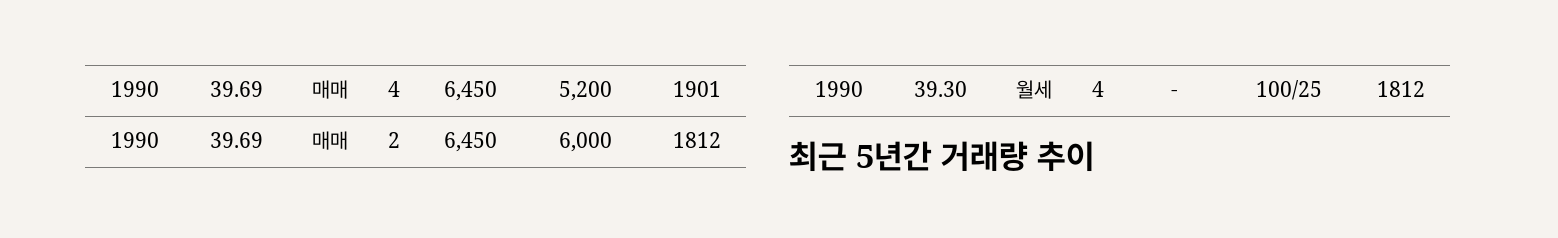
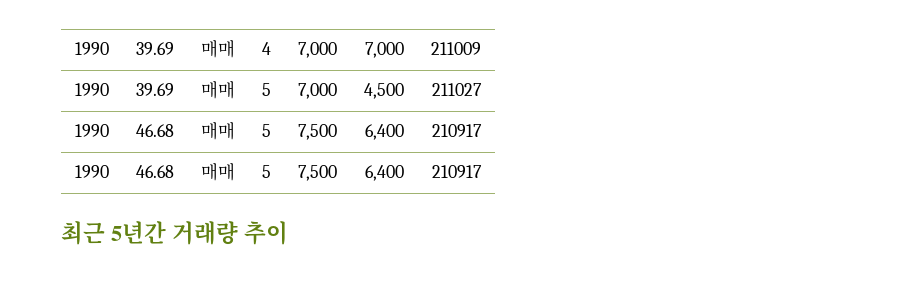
[443,81,497,101] [558,81,612,101] [672,81,721,97] [110,132,159,148] [210,132,263,148] [312,131,348,150] [388,132,400,148] [443,132,497,152] [558,132,612,152] [672,132,721,148] [814,81,863,97] [914,81,967,97] [1016,80,1052,99] [1092,81,1104,97] [1170,90,1178,97] [1256,80,1322,100] [1376,81,1425,97] 6,450 | 5,200 | 1901 // 1990 | 39.69 | 매매 | 2 | 6,450 | 6,000 | 1812 // 1990 | 39.30 | 월세 | 4 | - | 100/25 | 1812 -> [298,42,337,58] [364,42,404,58] [431,42,481,55] [75,83,109,96] [136,83,174,96] [201,81,235,99] [262,83,271,96] [298,83,337,99] [364,83,404,99] [431,83,482,96] [75,124,109,137] [136,124,174,137] [201,122,235,140] [262,124,271,137] [298,124,337,140] [364,124,404,140] [431,124,482,137] [75,165,109,178] [136,165,174,178] [201,163,235,181] [262,165,271,178] [298,165,337,181] [364,165,404,181] [431,165,482,178] 7,000 | 7,000 | 211009 // 1990 | 39.69 | 매매 | 5 | 7,000 | 4,500 | 211027 // 1990 | 46.68 | 매매 | 5 | 7,500 | 6,400 | 210917 // 1990 | 46.68 | 매매 | 5 | 7,500 | 6,400 | 210917

